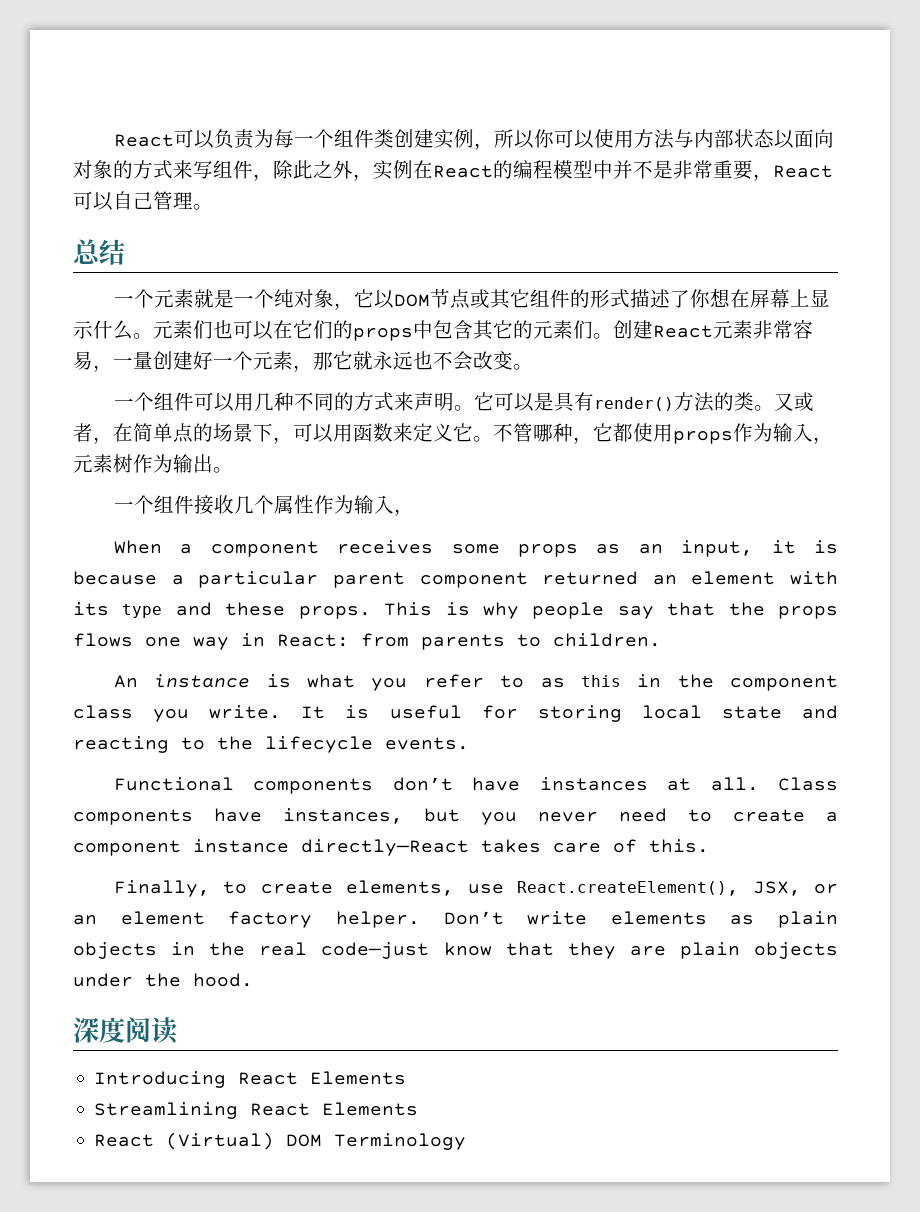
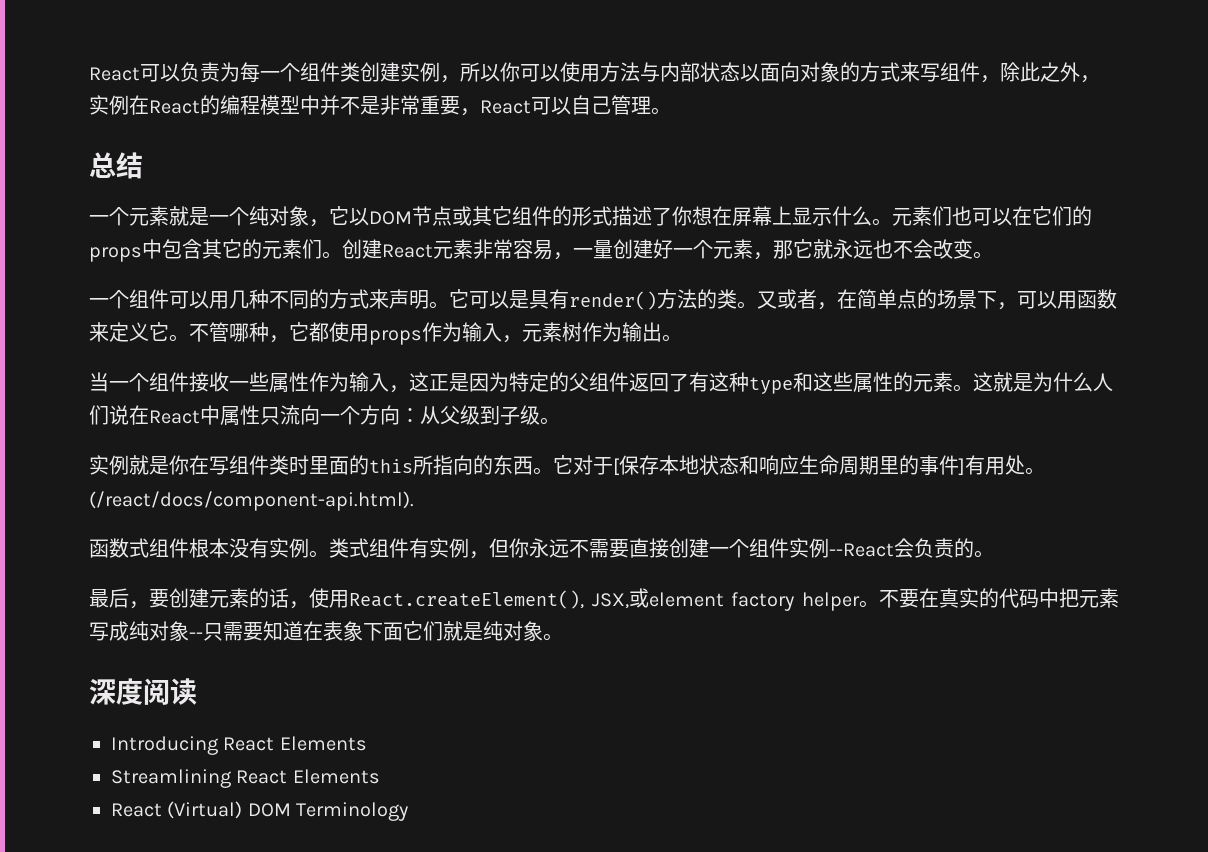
(233, 470) none -> [89,372,109,392] 当
[233,495,274,514] 几个 -> [229,372,269,391] 一些
[113,540,838,557] [73,571,838,588] [73,602,838,619] [73,633,661,650] [113,674,838,691] [73,705,839,722] [73,736,469,753] [113,777,838,794] [73,808,838,825] [73,839,709,856] [113,880,838,897] [73,911,838,928] [73,942,839,959] [73,973,253,987] // When a component receives some props as an input, it is because a particular parent component returned an element with its type and these props. This is why people say that the props flows one way in React: from parents to children. // An instance is what you refer to as this in the component class you write. It is useful for storing local state and reacting to the lifecycle events. // Functional components don’t have instances at all. Class components have instances, but you never need to create a component instance directly—React takes care of this. // Finally, to create elements, use React.createElement(), JSX, or an element factory helper. Don’t write elements as plain objects in the real code—just know that they are plain objects under the hood. -> [409,372,1113,394] [89,405,560,426] [89,455,1045,476] [89,491,414,511] [89,538,994,559] [89,588,1119,611] [89,621,563,641] 这正是因为特定的父组件返回了有这种type和这些属性的元素。这就是为什么人们说在React中属性只流向一个方向：从父级到子级。 // 实例就是你在写组件类时里面的this所指向的东西。它对于[保存本地状态和响应生命周期里的事件]有用处。(/react/docs/component-api.html). // 函数式组件根本没有实例。类式组件有实例，但你永远不需要直接创建一个组件实例--React会负责的。 // 最后，要创建元素的话，使用React.createElement(), JSX,或element factory helper。不要在真实的代码中把元素写成纯对象--只需要知道在表象下面它们就是纯对象。

